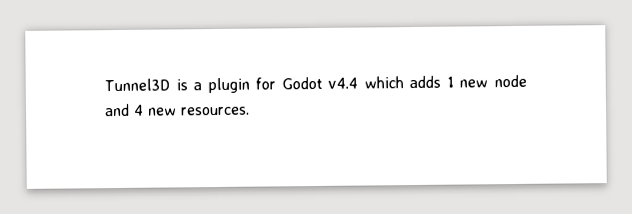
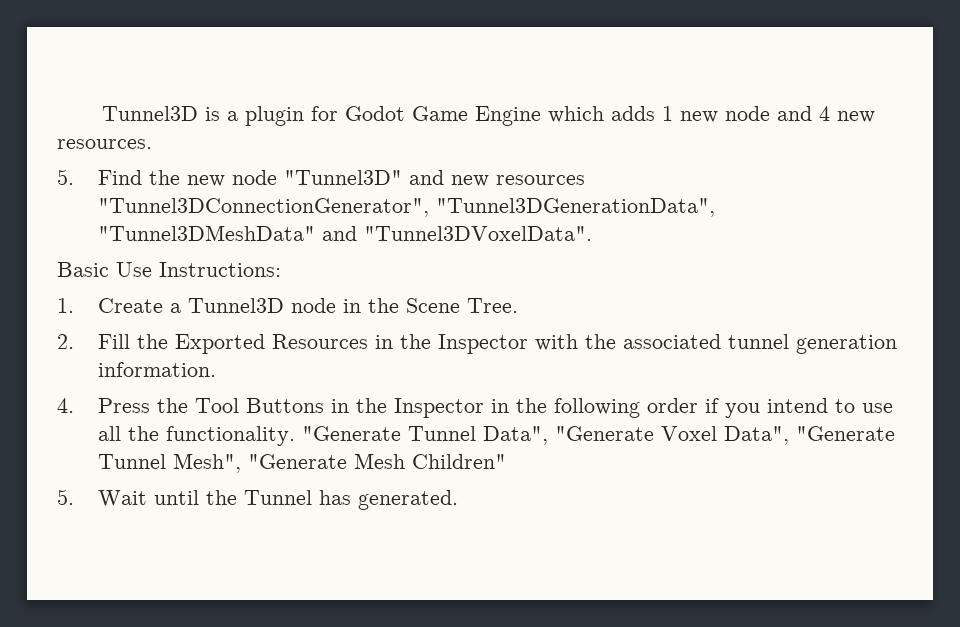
[328,77,359,89] v4.4 -> [411,106,541,126] Game Engine
(250, 111) none -> [57,169,585,187] [97,198,715,217] [97,225,592,241] [57,262,281,277] [57,298,518,313] [57,334,897,354] [97,362,216,377] [57,398,893,418] [97,426,895,446] [97,453,506,473] [57,489,458,510] // 5. Find the new node "Tunnel3D" and new resources "Tunnel3DConnectionGenerator", "Tunnel3DGenerationData", "Tunnel3DMeshData" and "Tunnel3DVoxelData". // Basic Use Instructions: // 1. Create a Tunnel3D node in the Scene Tree. // 2. Fill the Exported Resources in the Inspector with the associated tunnel generation information. // 4. Press the Tool Buttons in the Inspector in the following order if you intend to use all the functionality. "Generate Tunnel Data", "Generate Voxel Data", "Generate Tunnel Mesh", "Generate Mesh Children" // 5. Wait until the Tunnel has generated.

